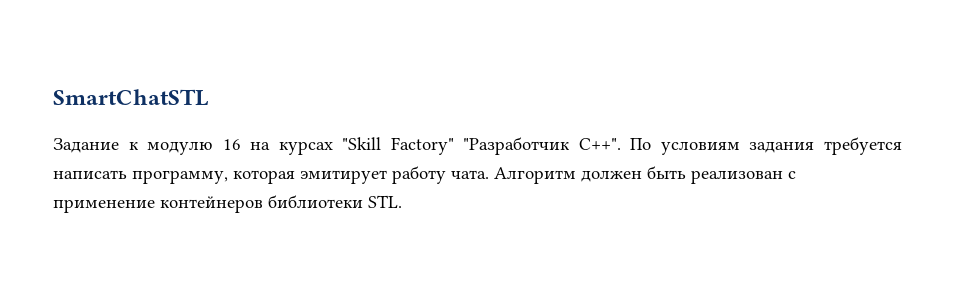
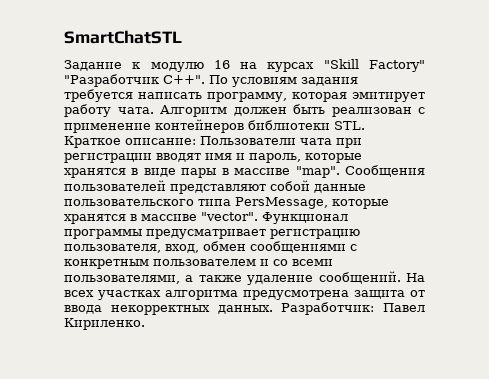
(402, 201) none -> [64,136,362,148] [64,153,362,163] [64,165,425,178] [64,180,366,194] [64,197,389,209] [64,212,348,224] [64,229,360,239] [64,241,357,253] [64,259,333,269] [64,271,425,285] [64,290,425,300] [64,302,425,315] [64,318,145,330] Краткое описание: Пользователи чата при регистрации вводят имя и пароль, которые хранятся в виде пары в массиве "map". Сообщения пользователей представляют собой данные пользовательского типа PersMessage, которые хранятся в массиве "vector". Функционал программы предусматривает регистрацию пользователя, вход, обмен сообщениями с конкретным пользователем и со всеми пользователями, а также удаление сообщений. На всех участках алгоритма предусмотрена защита от ввода некорректных данных. Разработчик: Павел Кириленко.

